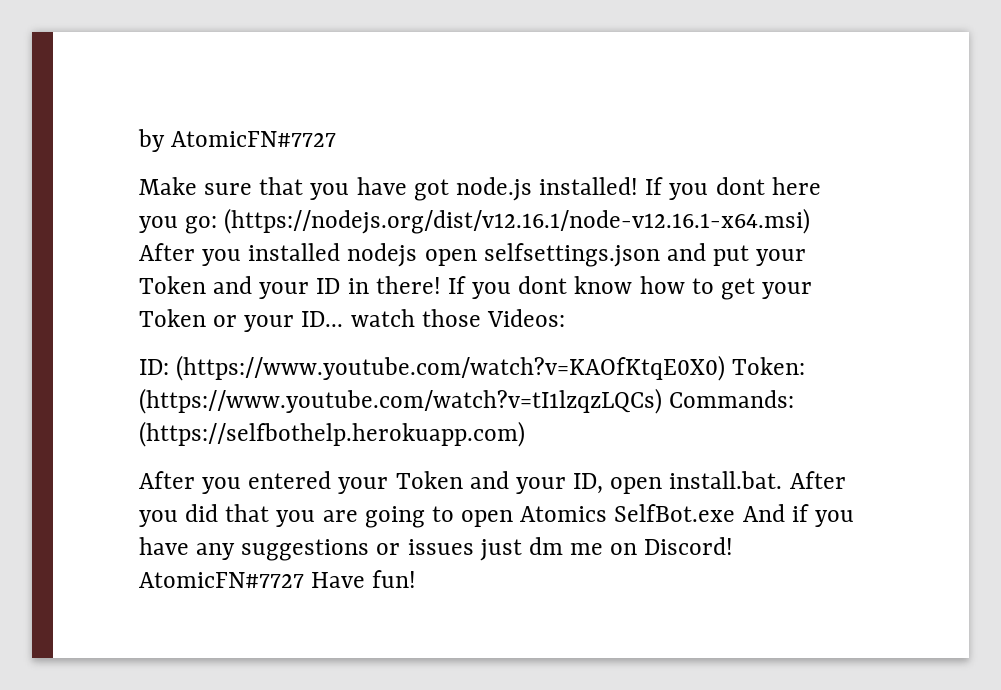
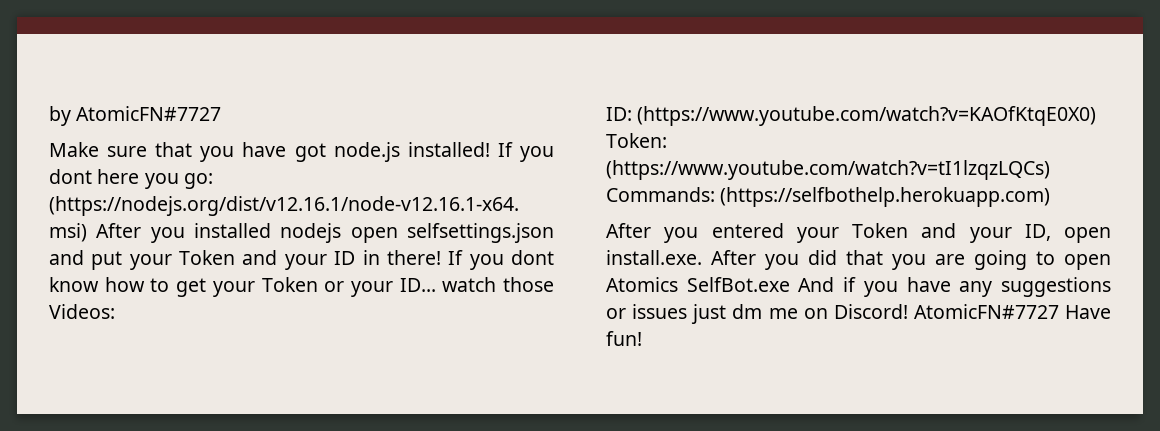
[669,471,783,489] install.bat. -> [606,250,702,265] install.exe.

